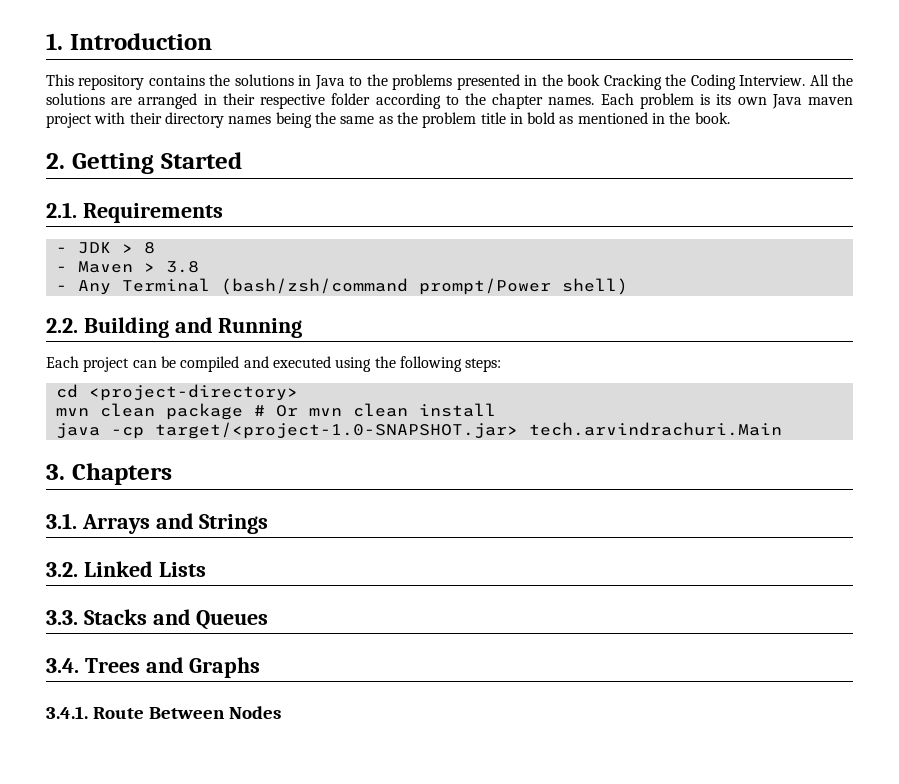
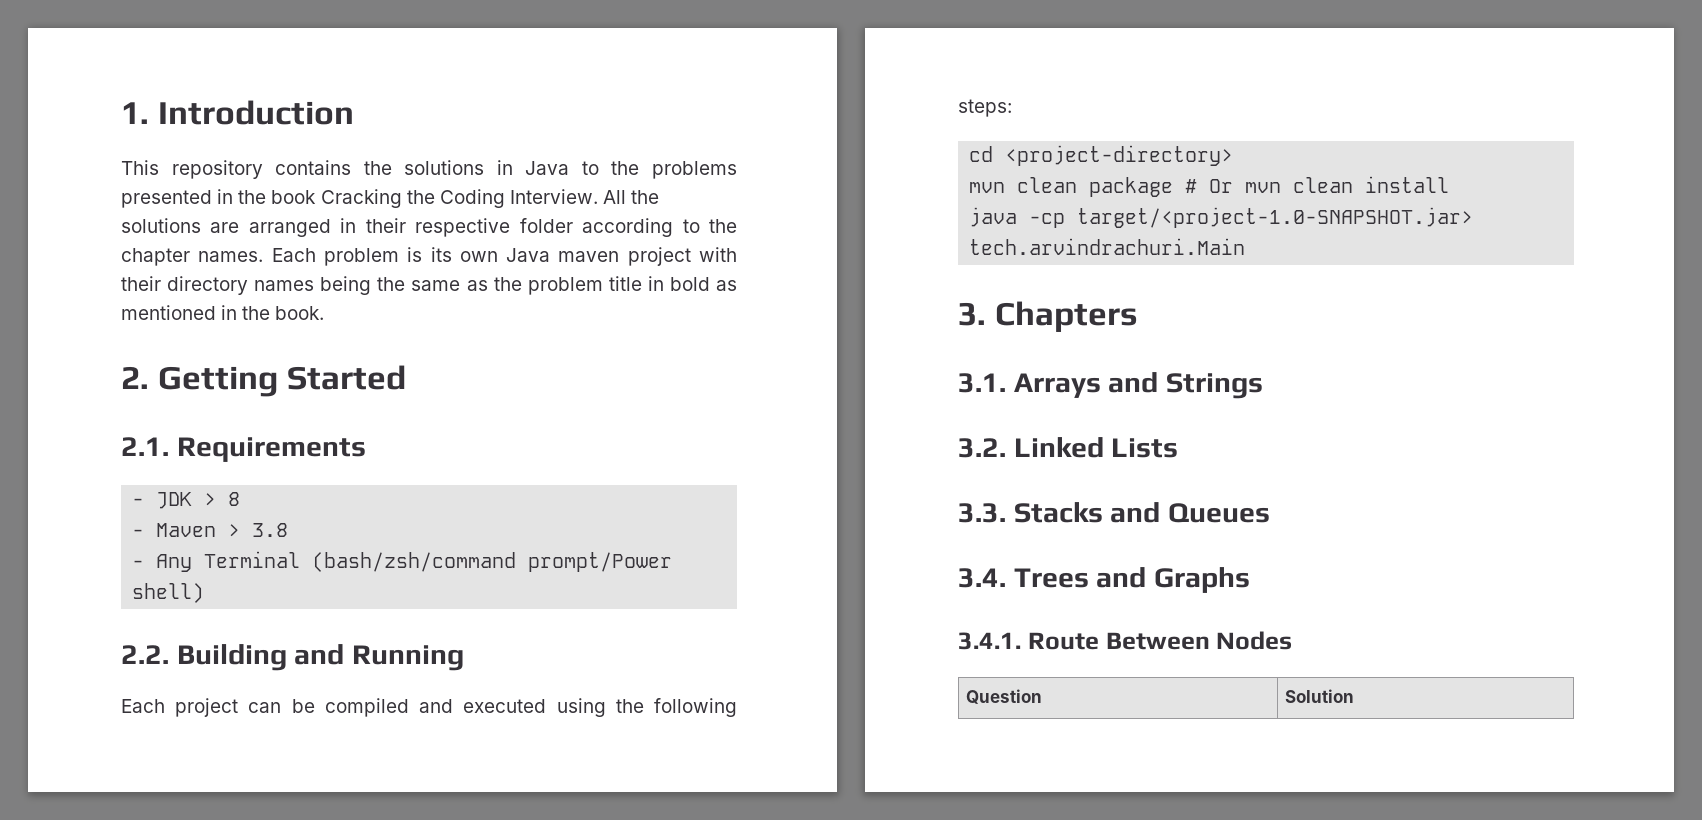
(281, 712) none -> [965,689,1042,704] [1284,689,1354,703] // Question | Solution

